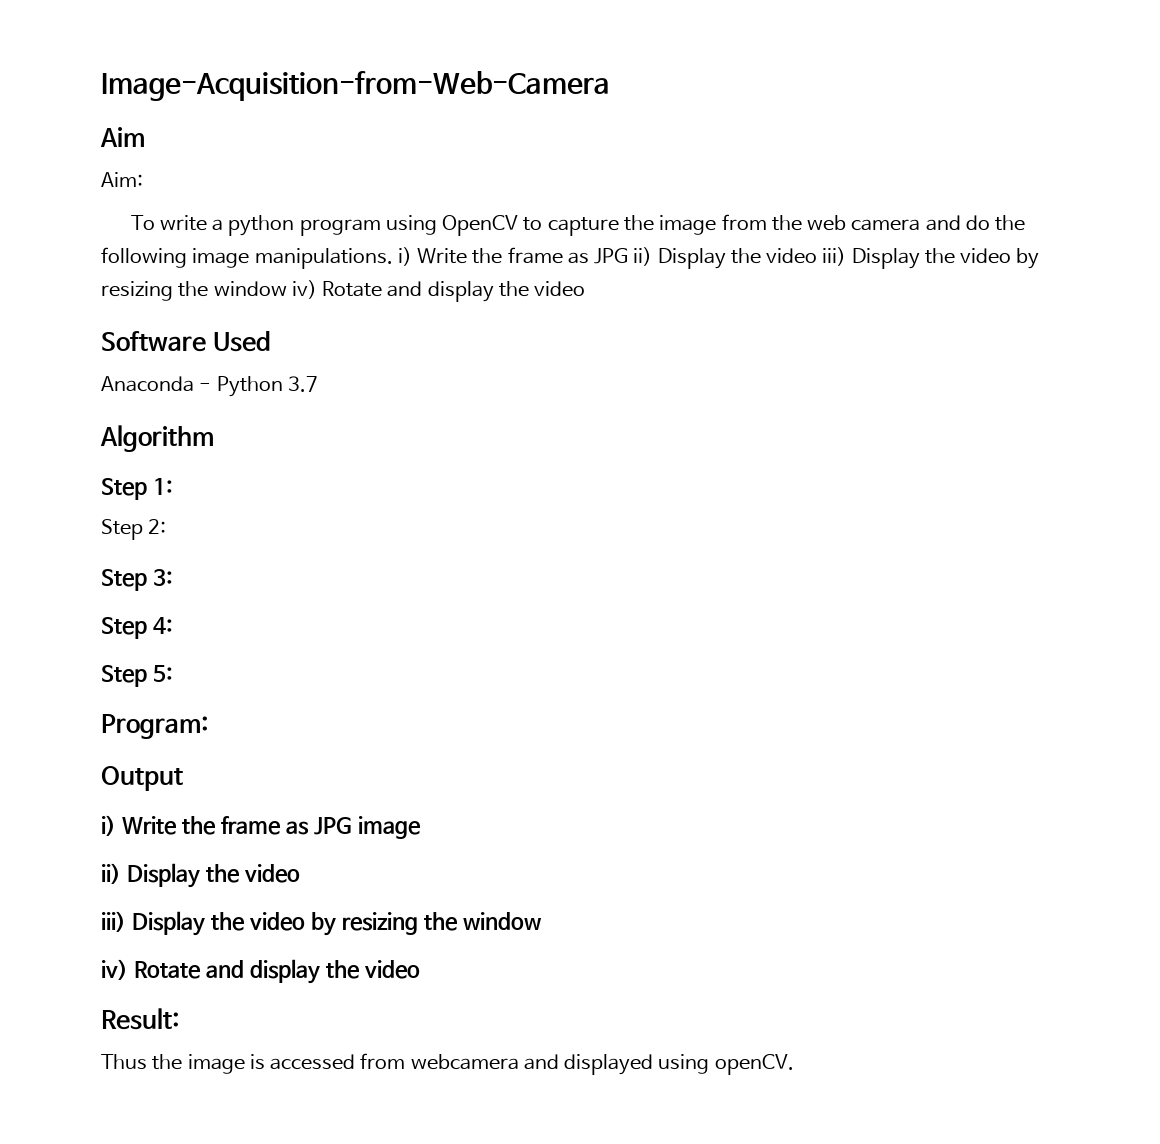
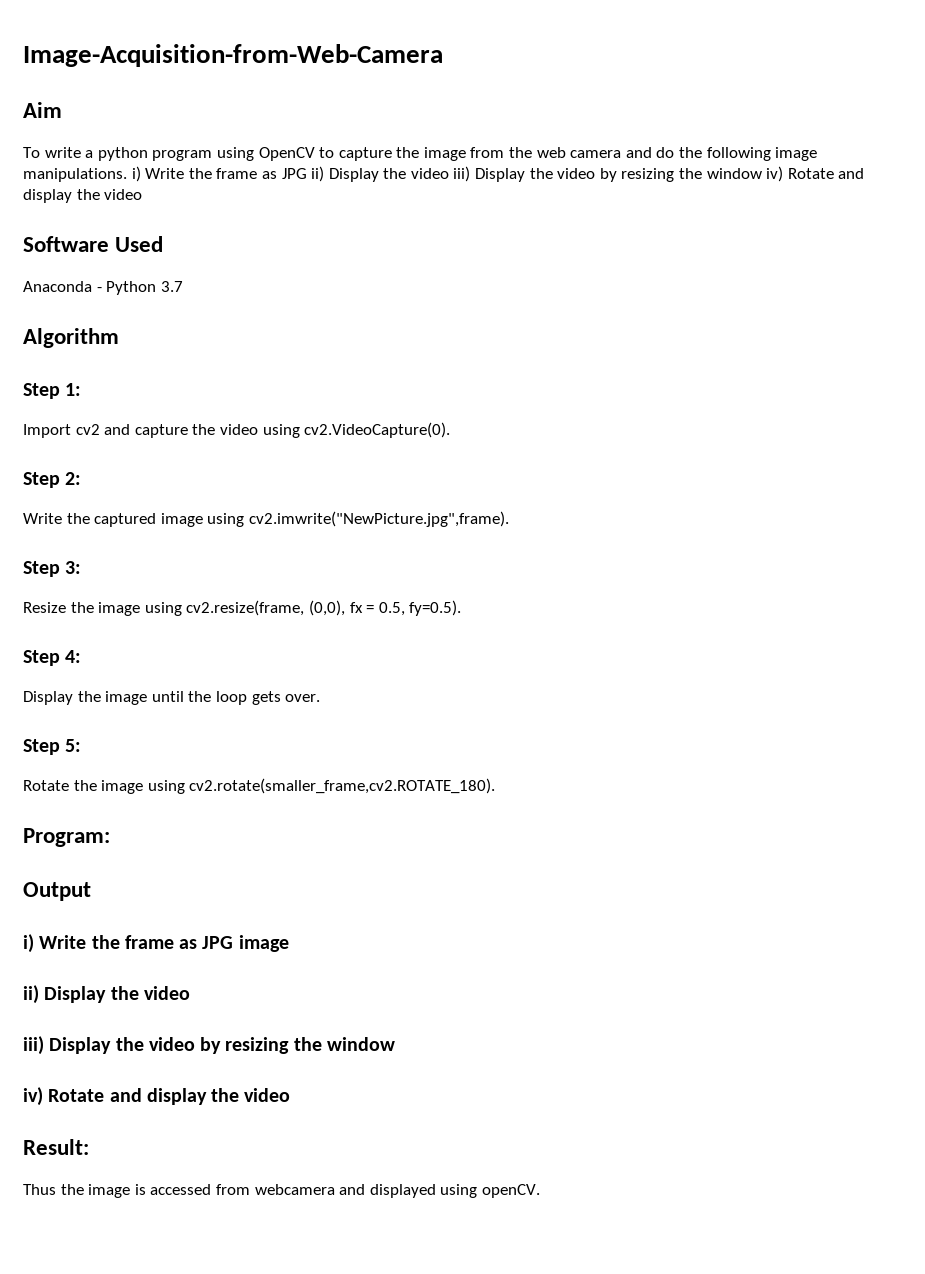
[101,172,143,187] // Aim: -> (62, 110) none
[101,519,167,540] [101,569,173,591] [101,617,173,639] [101,665,173,687] Step 2: // Step 3: // Step 4: // Step 5: -> [23,422,451,438] [23,472,82,488] [23,511,509,527] [23,561,82,577] [23,600,462,616] [23,650,82,666] [23,691,321,705] [23,739,82,755] [23,778,496,794] Import cv2 and capture the video using cv2.VideoCapture(0). // Step 2: // Write the captured image using cv2.imwrite("NewPicture.jpg",frame). // Step 3: // Resize the image using cv2.resize(frame, (0,0), fx = 0.5, fy=0.5). // Step 4: // Display the image until the loop gets over. // Step 5: // Rotate the image using cv2.rotate(smaller_frame,cv2.ROTATE_180).

